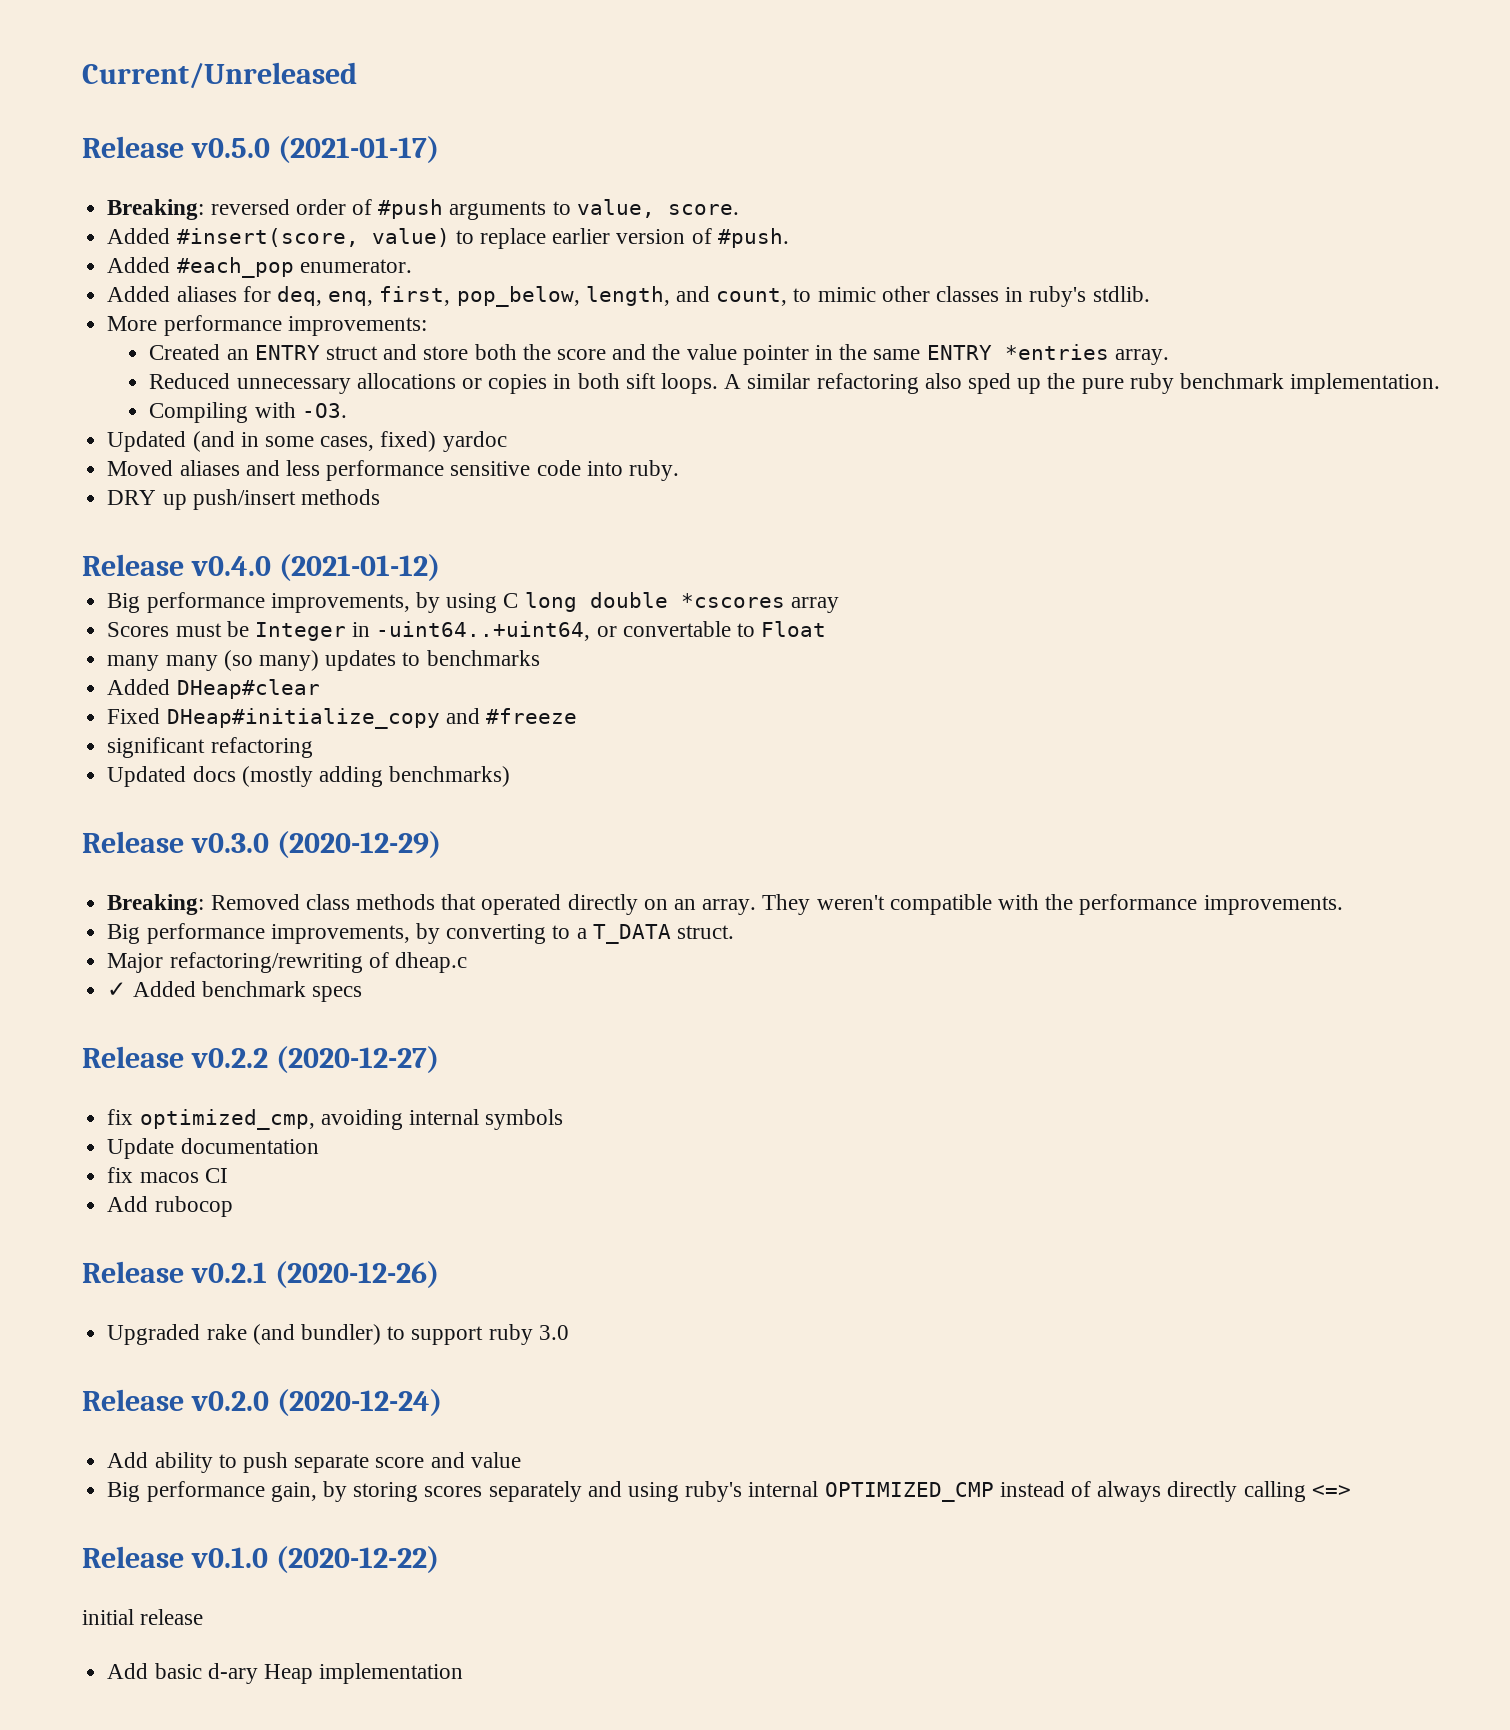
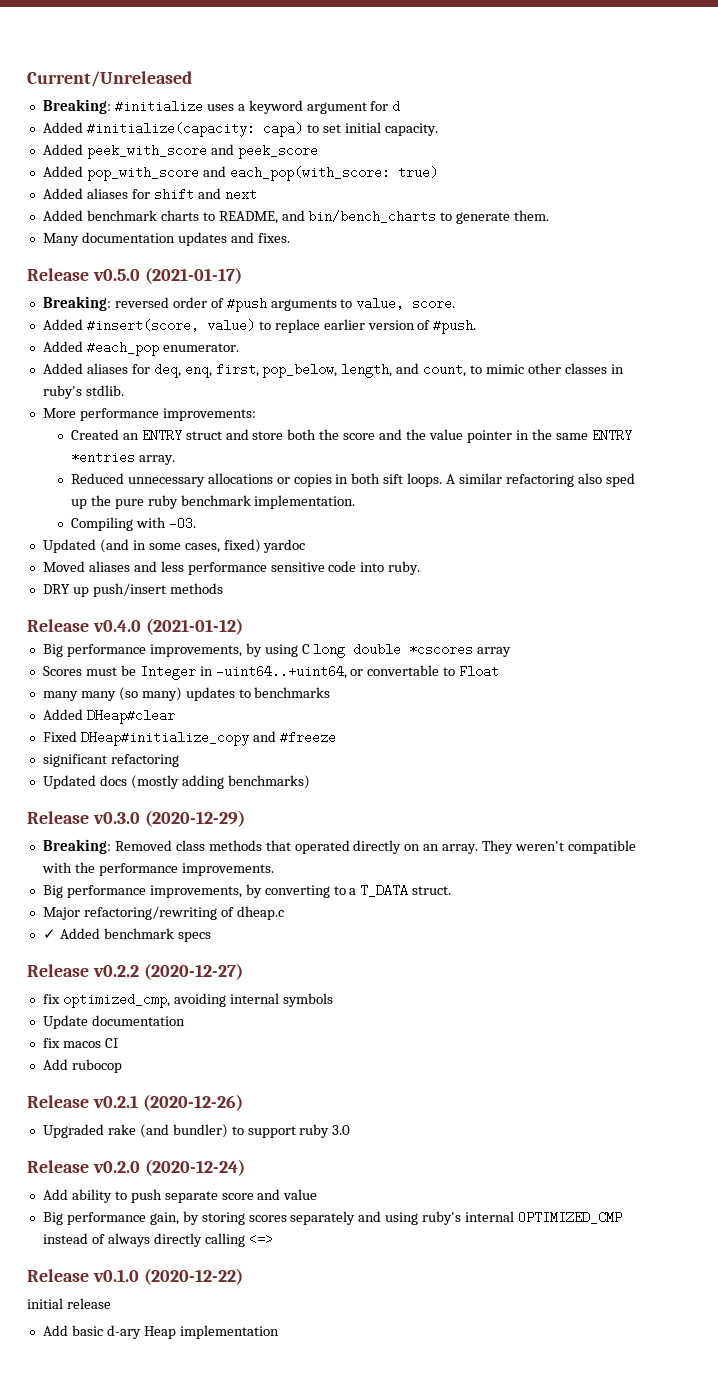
(357, 75) none -> [42,99,401,114] [42,122,438,137] [42,144,318,159] [42,166,438,181] [42,188,257,201] [42,210,550,224] [42,232,290,246] // Breaking: #initialize uses a keyword argument for d // Added #initialize(capacity: capa) to set initial capacity. // Added peek_with_score and peek_score // Added pop_with_score and each_pop(with_score: true) // Added aliases for shift and next // Added benchmark charts to README, and bin/bench_charts to generate them. // Many documentation updates and fixes.

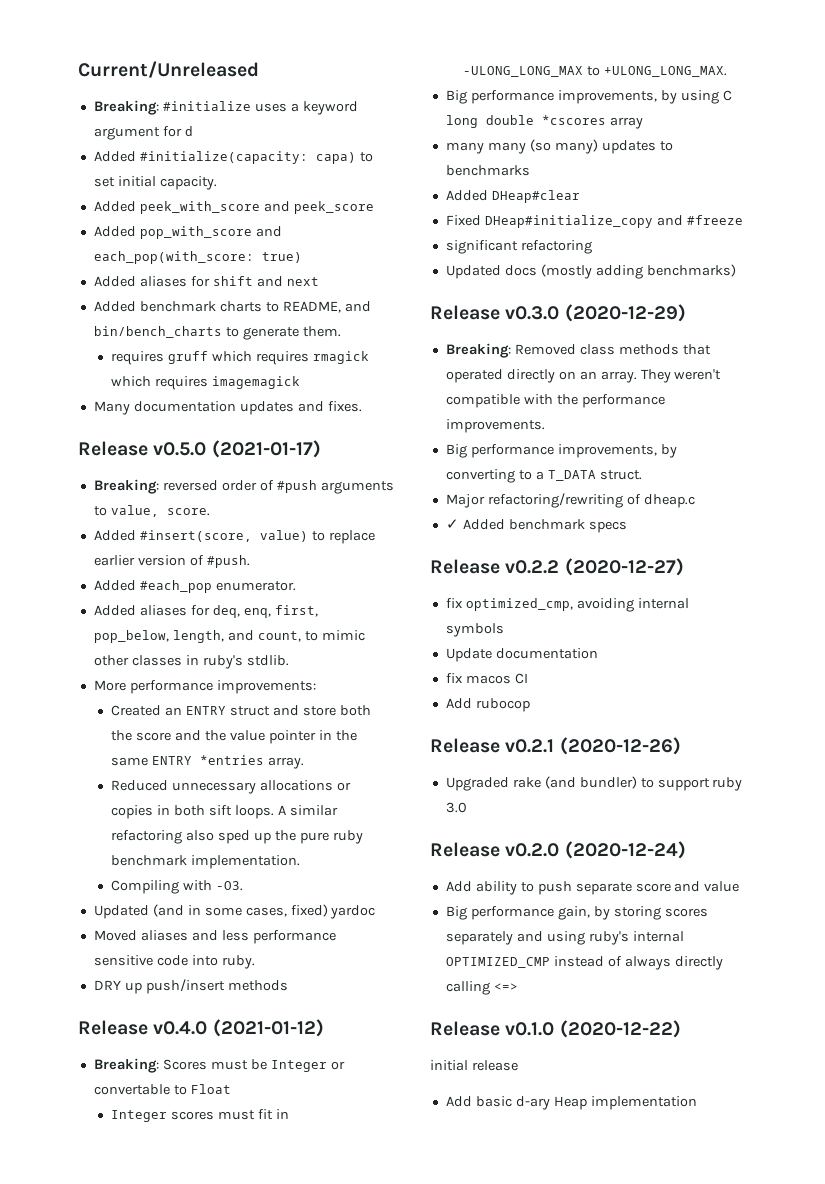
(550, 215) none -> [111,351,370,365] [111,376,301,390] // requires gruff which requires rmagick which requires imagemagick
(243, 626) none -> [93,1058,345,1073] [93,1084,231,1095] [111,1109,290,1122] [463,66,728,77] // Breaking: Scores must be Integer or convertable to Float // Integer scores must fit in -ULONG_LONG_MAX to +ULONG_LONG_MAX.
[42,665,500,680] // Scores must be Integer in -uint64..+uint64, or convertable to Float -> (643, 123) none

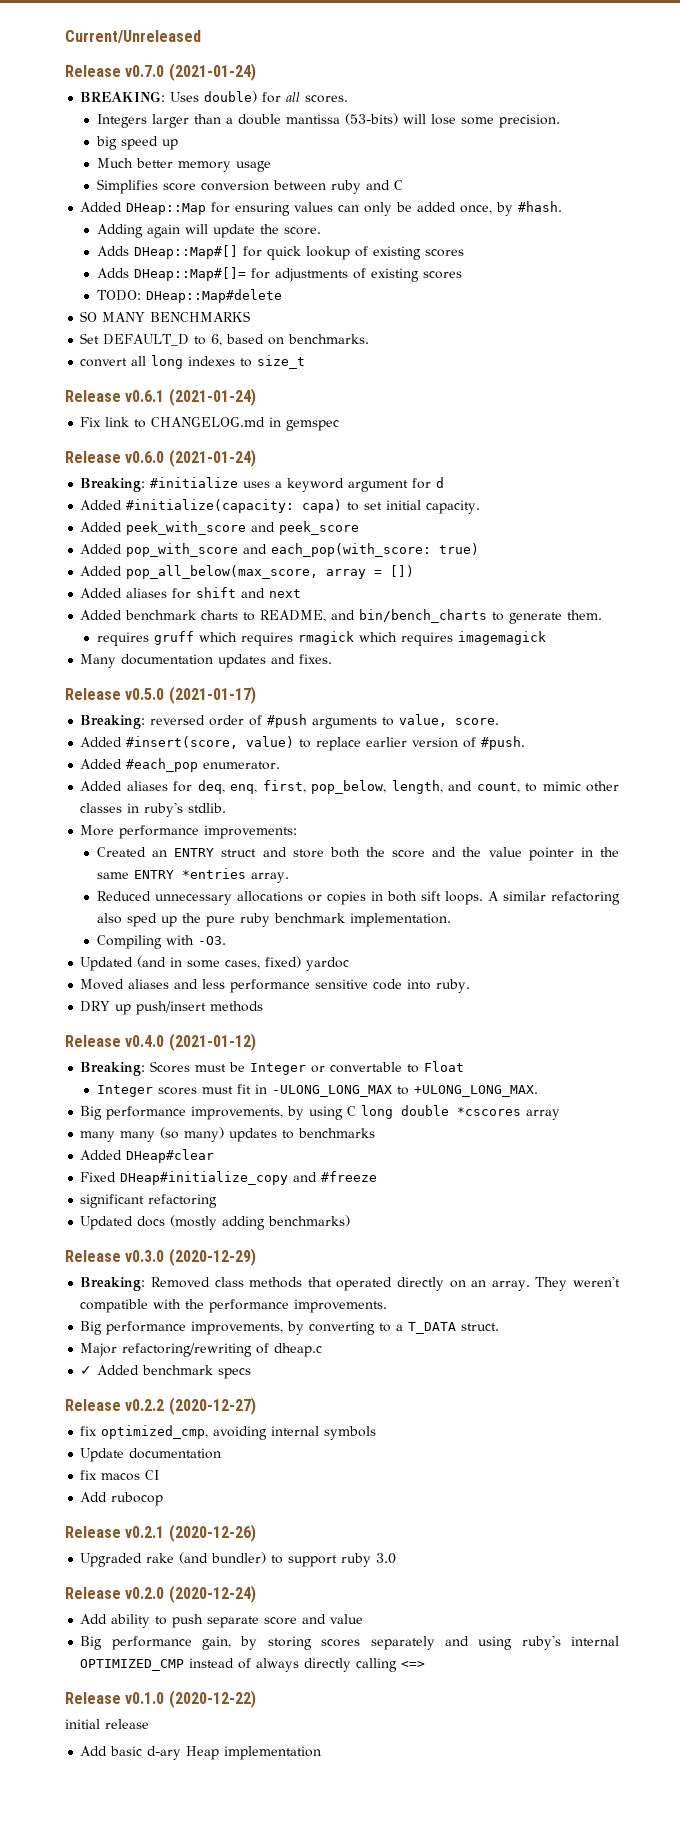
(259, 69) none -> [65,63,256,81] [80,91,349,103] [96,113,560,128] [95,136,178,150] [96,158,271,172] [96,179,403,194] [80,201,563,216] [96,224,321,238] [96,245,464,260] [96,267,462,282] [96,289,282,303] [80,311,251,322] [80,333,370,346] [80,355,306,369] [65,388,256,406] [80,417,340,431] [65,449,256,467] // Release v0.7.0 (2021-01-24) // BREAKING: Uses double) for all scores. // Integers larger than a double mantissa (53-bits) will lose some precision. // big speed up // Much better memory usage // Simplifies score conversion between ruby and C // Added DHeap::Map for ensuring values can only be added once, by #hash. // Adding again will update the score. // Adds DHeap::Map#[] for quick lookup of existing scores // Adds DHeap::Map#[]= for adjustments of existing scores // TODO: DHeap::Map#delete // SO MANY BENCHMARKS // Set DEFAULT_D to 6, based on benchmarks. // convert all long indexes to size_t // Release v0.6.1 (2021-01-24) // Fix link to CHANGELOG.md in gemspec // Release v0.6.0 (2021-01-24)
(302, 257) none -> [80,565,415,579] // Added pop_all_below(max_score, array = [])

